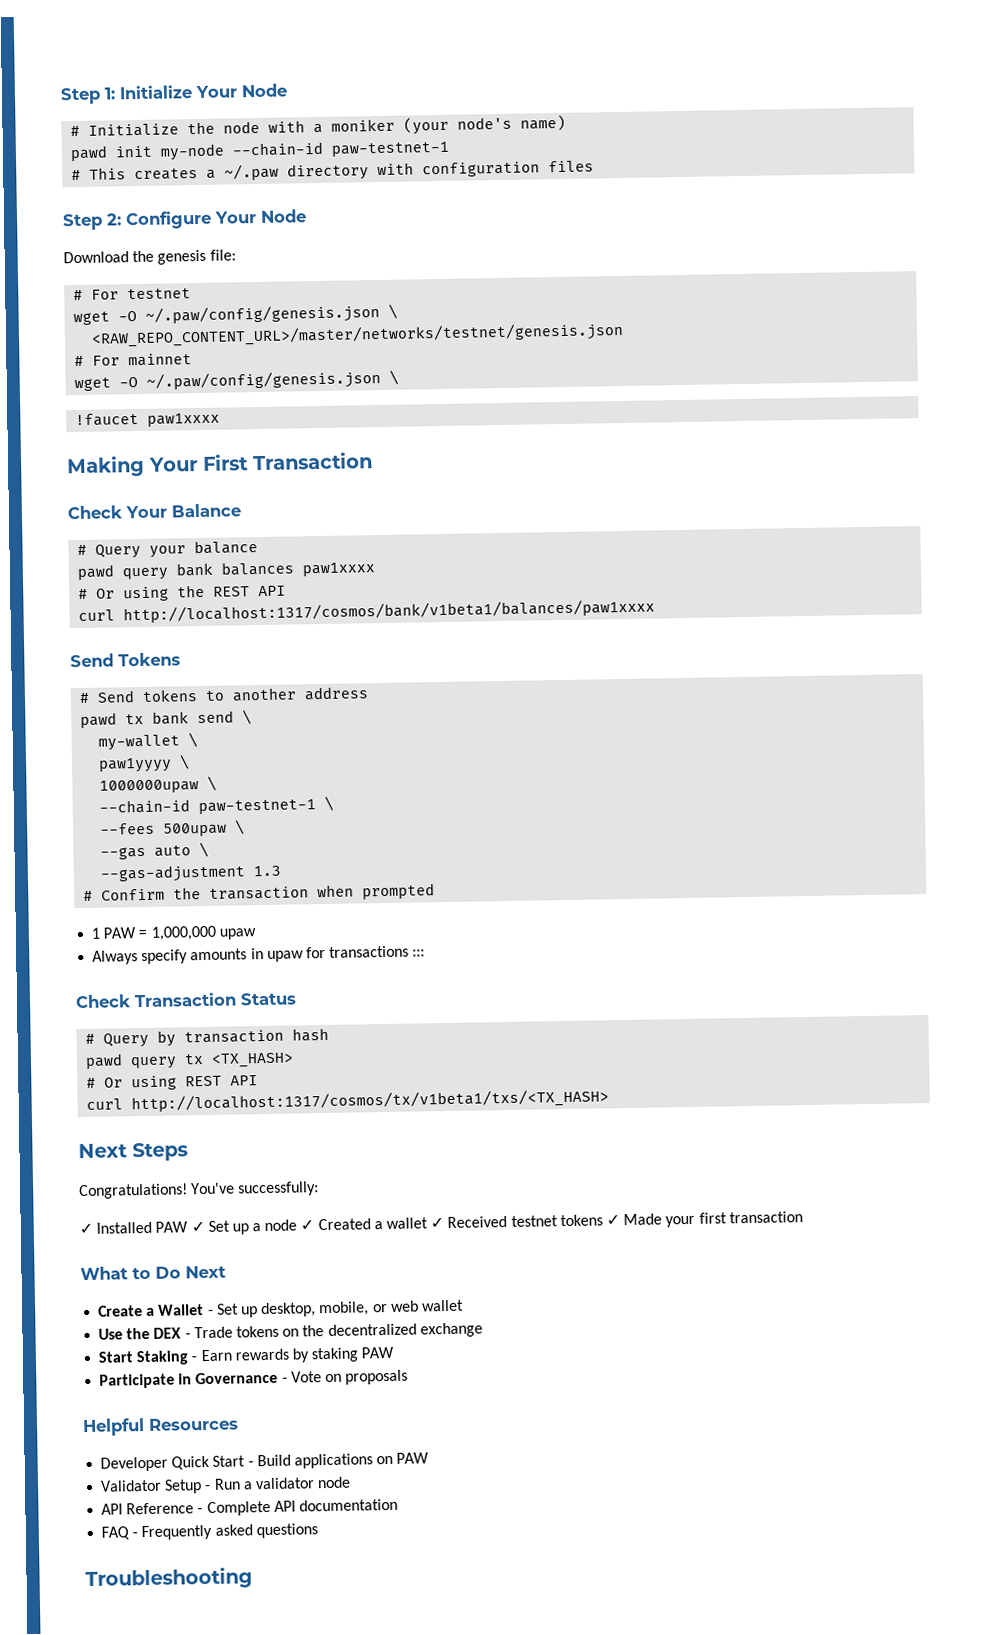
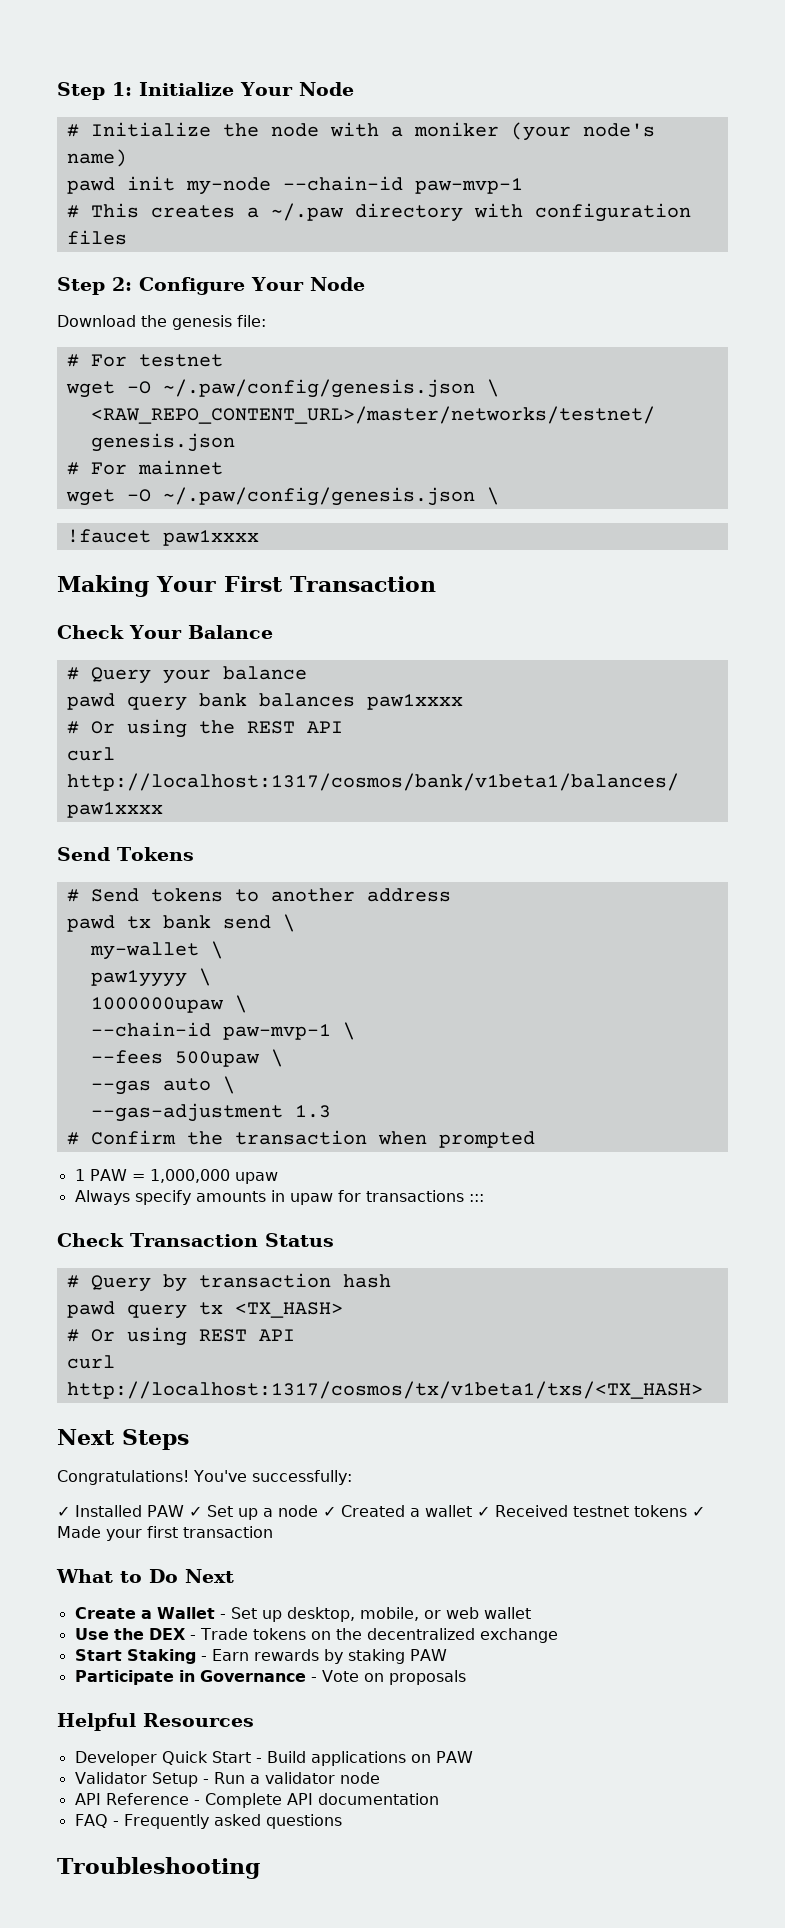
[331,141,451,157] paw-testnet-1 -> [414,178,523,194] paw-mvp-1
[198,799,317,815] paw-testnet-1 -> [222,1024,331,1040] paw-mvp-1

